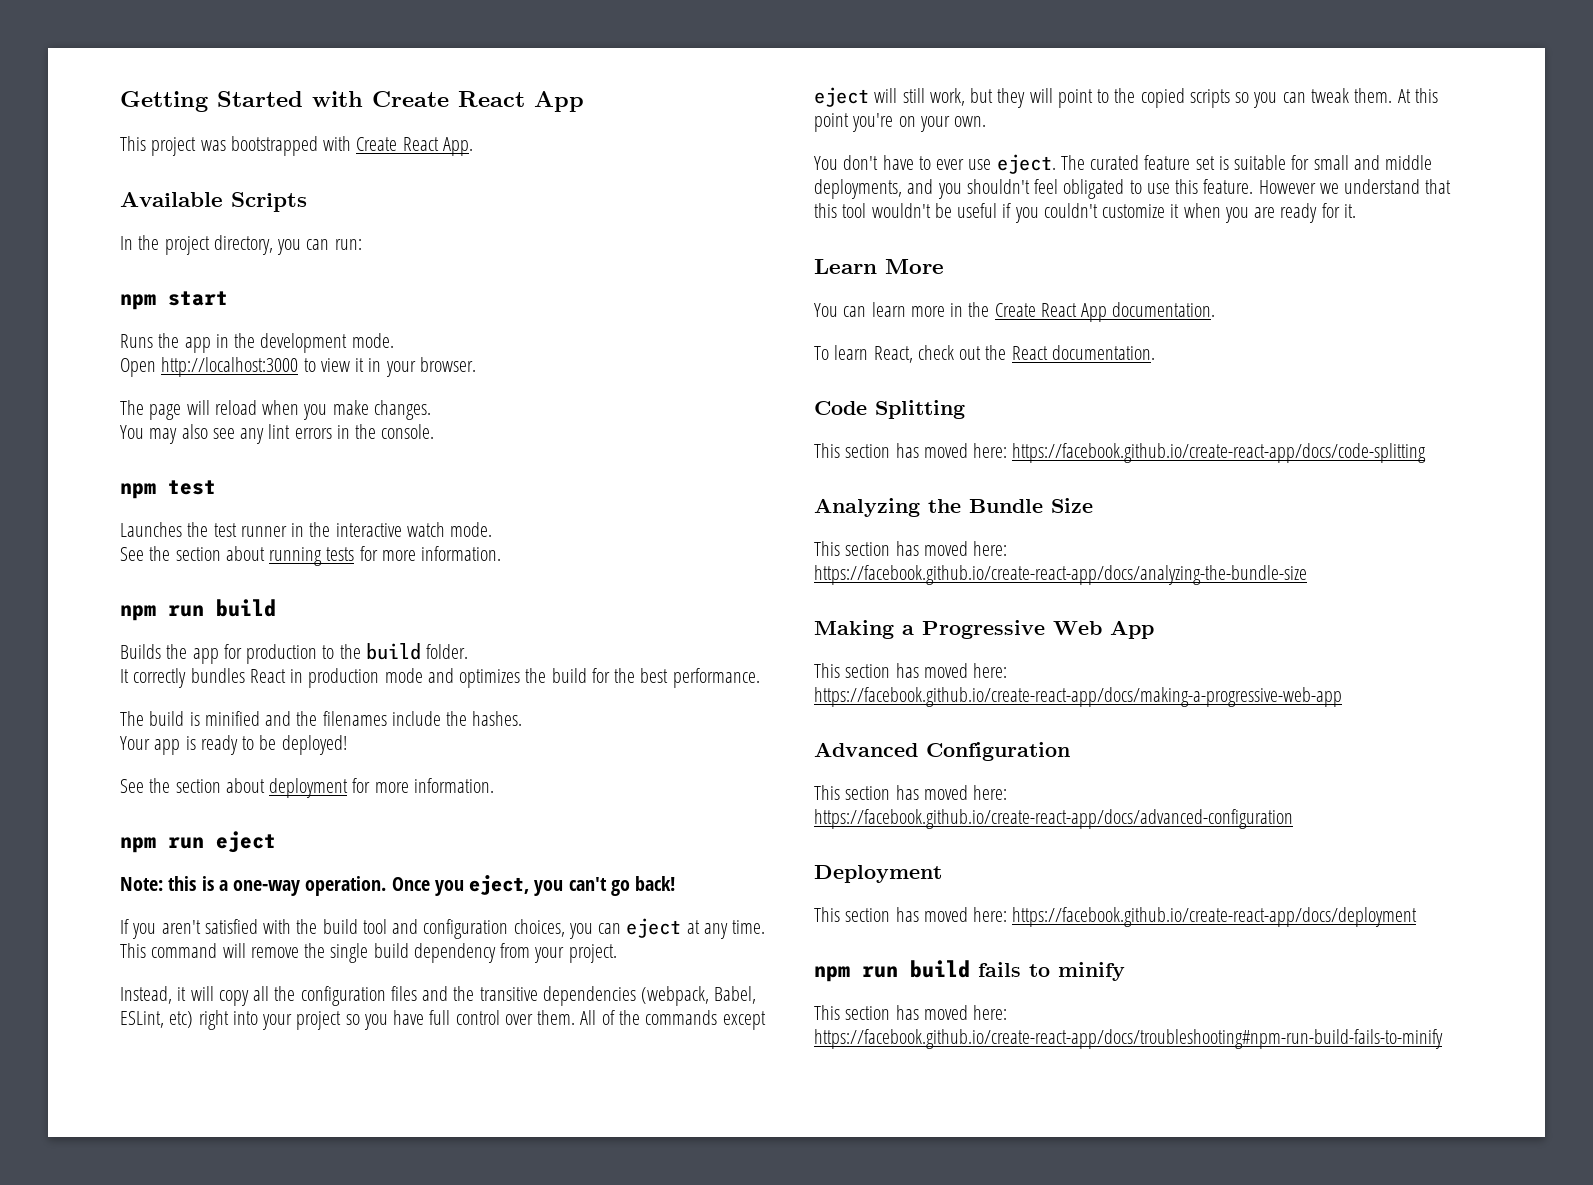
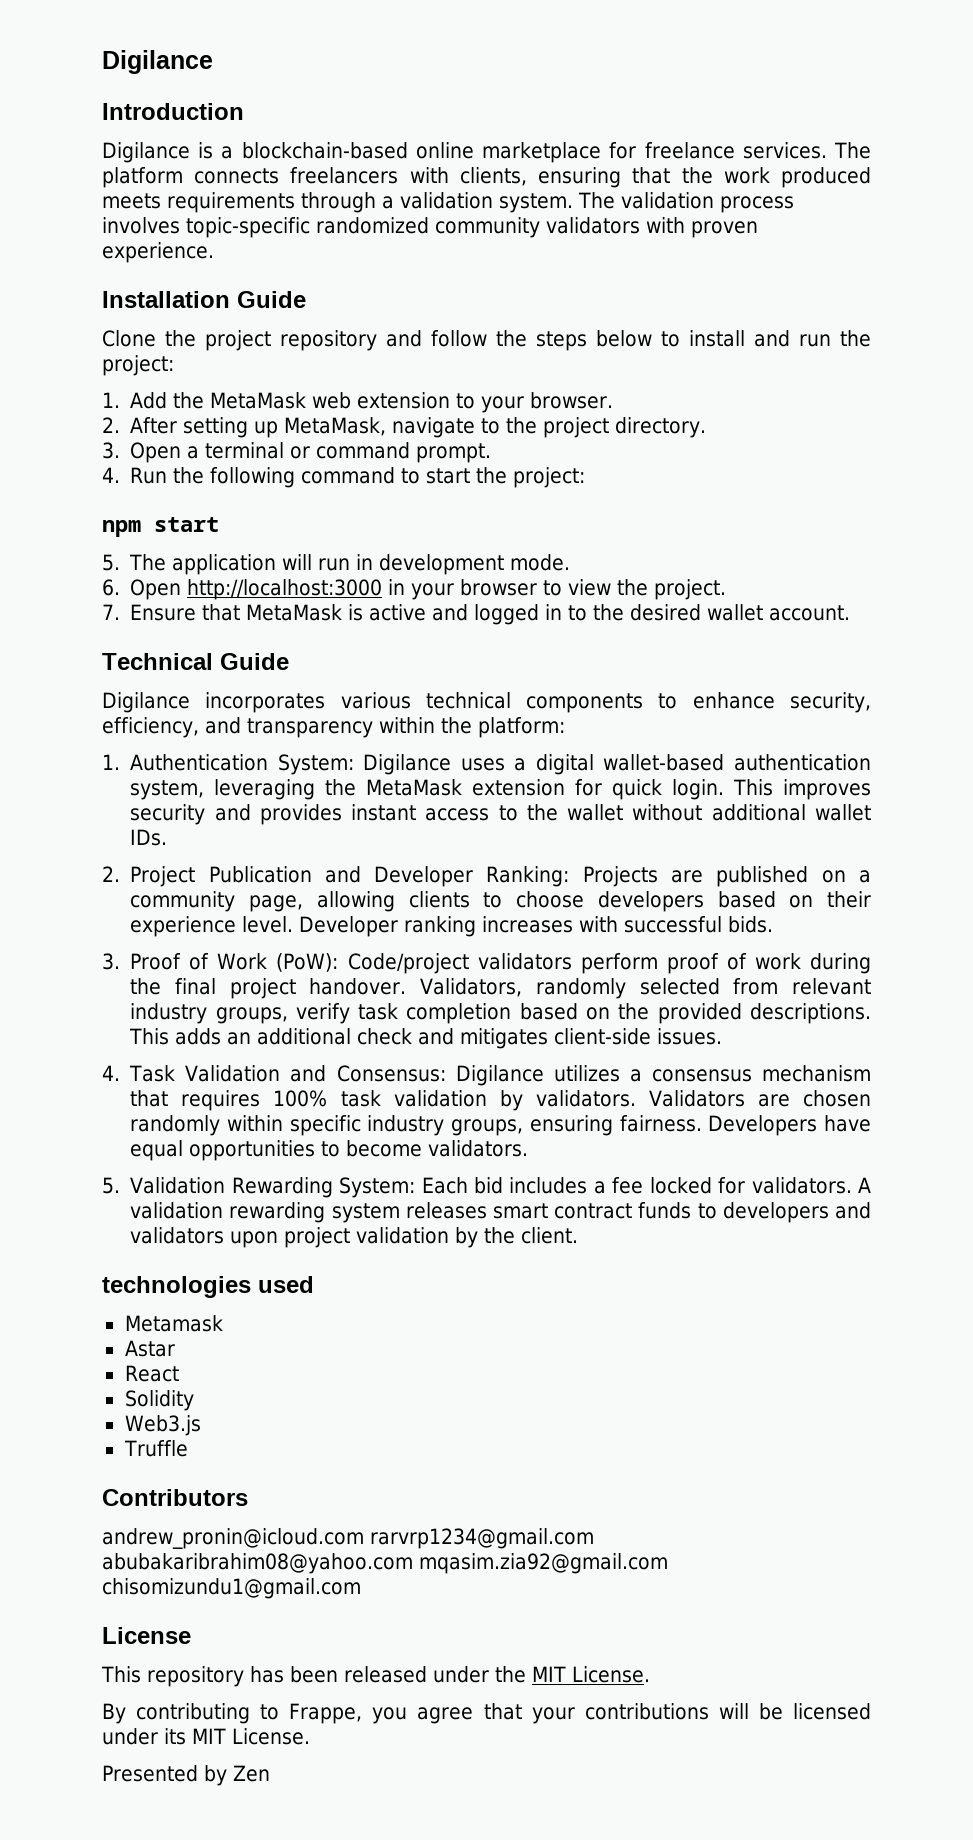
[120,91,584,112] [120,136,473,156] [120,192,307,212] [120,235,362,255] [120,291,228,310] [120,333,256,353] Getting Started with Create React App // This project was bootstrapped with Create React App. // Available Scripts // In the project directory, you can run: // npm start // Runs the app in the -> [102,50,213,74] [102,103,244,120] [102,142,872,163] [102,167,871,188] [102,192,794,213] [102,217,758,238] [102,242,214,263] [102,291,306,308] [102,330,871,351] [102,355,174,376] [102,392,614,413] [102,417,707,438] [102,442,492,463] [102,467,586,488] [102,517,219,537] [102,554,374,575] Digilance // Introduction // Digilance is a blockchain-based online marketplace for freelance services. The platform connects freelancers with clients, ensuring that the work produced meets requirements through a validation system. The validation process involves topic-specific randomized community validators with proven experience. // Installation Guide // Clone the project repository and follow the steps below to install and run the project: // 1. Add the MetaMask web extension to your browser. // 2. After setting up MetaMask, navigate to the project directory. // 3. Open a terminal or command prompt. // 4. Run the following command to start the project: // npm start // 5. The application will run in
(394, 340) none -> [102,579,120,596] 6.
[303,357,476,377] [120,400,431,420] [120,424,435,444] [120,480,216,499] [120,522,493,537] [120,546,502,566] [120,599,276,621] [120,643,469,664] [120,668,760,688] [120,711,523,726] [120,735,347,755] [120,778,494,798] [120,831,276,853] [120,875,676,896] [120,918,766,939] [120,943,617,963] [120,986,757,1006] [120,1010,766,1030] [814,87,1438,108] [814,113,987,132] [814,154,1433,174] [814,179,1452,199] [814,203,1356,223] [814,259,944,274] [814,302,1216,322] [814,345,1155,363] [814,400,965,419] [814,443,1427,463] [814,498,1093,517] [814,541,1008,556] [814,565,1307,585] [814,620,1154,639] [814,663,1008,678] [814,687,1342,707] [814,742,1070,761] [814,785,1008,800] [814,809,1293,829] [814,865,942,883] [814,907,1418,927] [814,960,1125,982] [814,1005,1008,1020] [814,1029,1443,1049] to view it in your browser. // The page will reload when you make changes. // You may also see any lint errors in the console. // npm test // Launches the test runner in the interactive watch mode. // See the section about running tests for more information. // npm run build // Builds the app for production to the build folder. // It correctly bundles React in production mode and optimizes the build for the best performance. // The build is minified and the filenames include the hashes. // Your app is ready to be deployed! // See the section about deployment for more information. // npm run eject // Note: this is a one-way operation. Once you eject, you can't go back! // If you aren't satisfied with the build tool and configuration choices, you can eject at any time. This command will remove the single build dependency from your project. // Instead, it will copy all the configuration files and the transitive dependencies (webpack, Babel, ESLint, etc) right into your project so you have full control over them. All of the commands except eject will still work, but they will point to the copied scripts so you can tweak them. At this point you're on your own. // You don't have to ever use eject. The curated feature set is suitable for small and middle deployments, and you shouldn't feel obligated to use this feature. However we understand that this tool wouldn't be useful if you couldn't customize it when you are ready for it. // Learn More // You can learn more in the Create React App documentation. // To learn React, check out the React documentation. // Code Splitting // This section has moved here: https://facebook.github.io/create-react-app/docs/code-splitting // Analyzing the Bundle Size // This section has moved here: https://facebook.github.io/create-react-app/docs/analyzing-the-bundle-size // Making a Progressive Web App // This section has moved here: https://facebook.github.io/create-react-app/docs/making-a-progressive-web-app // Advanced Configuration // This section has moved here: https://facebook.github.io/create-react-app/docs/advanced-configuration // Deployment // This section has moved here: https://facebook.github.io/create-react-app/docs/deployment // npm run build fails to minify // This section has moved here: https://facebook.github.io/create-react-app/docs/troubleshooting#npm-run-build-fails-to-minify -> [388,579,727,600] [102,604,851,625] [102,653,289,670] [102,692,872,713] [102,717,565,738] [102,754,871,775] [130,779,871,800] [130,804,871,825] [130,829,168,846] [102,866,871,887] [130,891,871,912] [130,916,774,937] [102,953,871,974] [130,978,871,999] [130,1003,871,1024] [129,1028,723,1049] [102,1065,871,1086] [130,1090,872,1111] [130,1115,871,1136] [130,1140,529,1161] [102,1177,871,1198] [130,1202,872,1223] [130,1227,579,1248] [102,1276,314,1298] [124,1315,223,1332] [124,1340,175,1357] [124,1365,179,1382] [124,1390,194,1411] [124,1415,201,1436] [123,1440,188,1457] [102,1489,248,1506] [102,1528,594,1549] [102,1553,668,1574] [102,1578,361,1599] [102,1627,191,1644] [101,1666,650,1687] [102,1703,871,1724] [102,1728,310,1745] [102,1765,270,1786] in your browser to view the project. // 7. Ensure that MetaMask is active and logged in to the desired wallet account. // Technical Guide // Digilance incorporates various technical components to enhance security, efficiency, and transparency within the platform: // 1. Authentication System: Digilance uses a digital wallet-based authentication system, leveraging the MetaMask extension for quick login. This improves security and provides instant access to the wallet without additional wallet IDs. // 2. Project Publication and Developer Ranking: Projects are published on a community page, allowing clients to choose developers based on their experience level. Developer ranking increases with successful bids. // 3. Proof of Work (PoW): Code/project validators perform proof of work during the final project handover. Validators, randomly selected from relevant industry groups, verify task completion based on the provided descriptions. This adds an additional check and mitigates client-side issues. // 4. Task Validation and Consensus: Digilance utilizes a consensus mechanism that requires 100% task validation by validators. Validators are chosen randomly within specific industry groups, ensuring fairness. Developers have equal opportunities to become validators. // 5. Validation Rewarding System: Each bid includes a fee locked for validators. A validation rewarding system releases smart contract funds to developers and validators upon project validation by the client. // technologies used // Metamask // Astar // React // Solidity // Web3.js // Truffle // Contributors // andrew_pronin@icloud.com rarvrp1234@gmail.com abubakaribrahim08@yahoo.com mqasim.zia92@gmail.com chisomizundu1@gmail.com // License // This repository has been released under the MIT License. // By contributing to Frappe, you agree that your contributions will be licensed under its MIT License. // Presented by Zen

